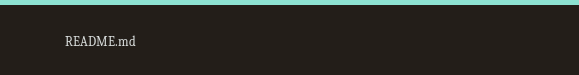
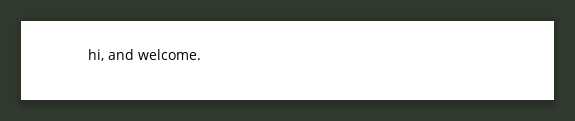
[65,35,136,46] README.md -> [88,49,201,61] hi, and welcome.

